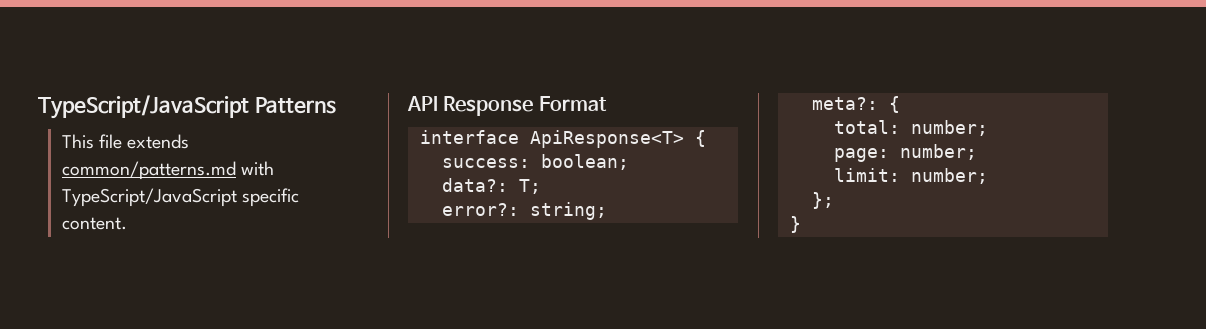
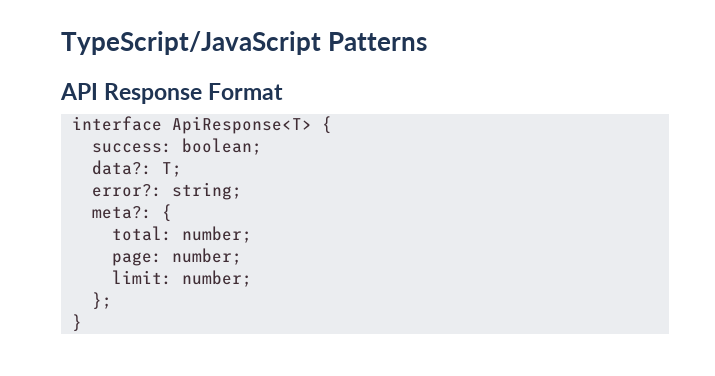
[61,134,190,149] [61,161,275,180] [61,188,300,207] [61,217,127,230] // This file extends common/patterns.md with TypeScript/JavaScript specific content. -> (428, 41) none

